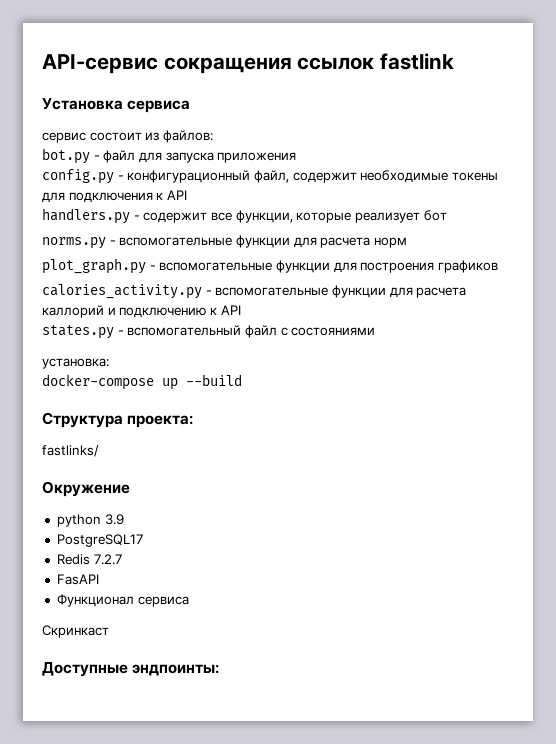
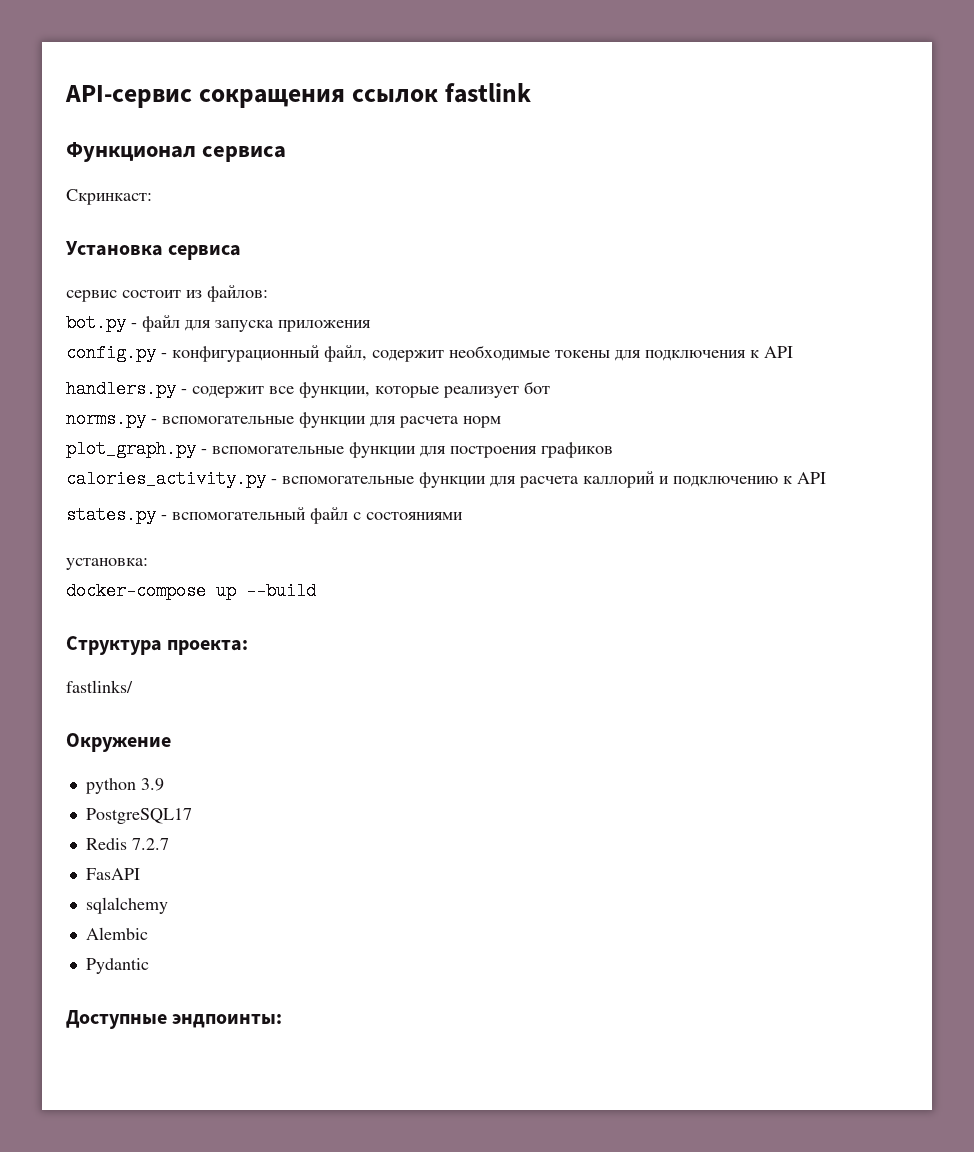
(455, 61) none -> [66,142,287,162] [66,189,152,205] // Функционал сервиса // Скринкаст:
[56,594,189,607] [42,625,109,638] Функционал сервиса // Скринкаст -> [85,897,168,914] [85,927,148,940] [85,958,149,974] sqlalchemy // Alembic // Pydantic

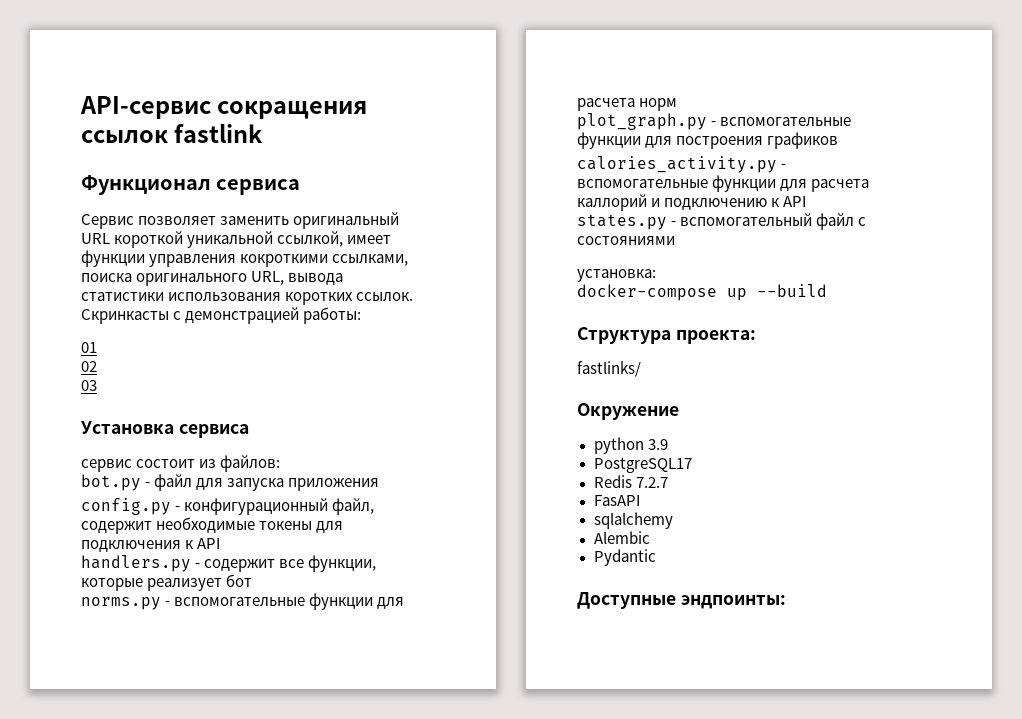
[66,189,152,205] Скринкаст: -> [81,212,400,229] [81,231,392,248] [81,250,409,267] [81,271,344,286] [81,292,414,305] [81,307,362,324] [81,342,97,353] [81,361,97,372] [81,380,97,391] Сервис позволяет заменить оригинальный URL короткой уникальной ссылкой, имеет функции управления кокроткими ссылками, поиска оригинального URL, вывода статистики использования коротких ссылок. Скринкасты с демонстрацией работы: // 01 // 02 // 03

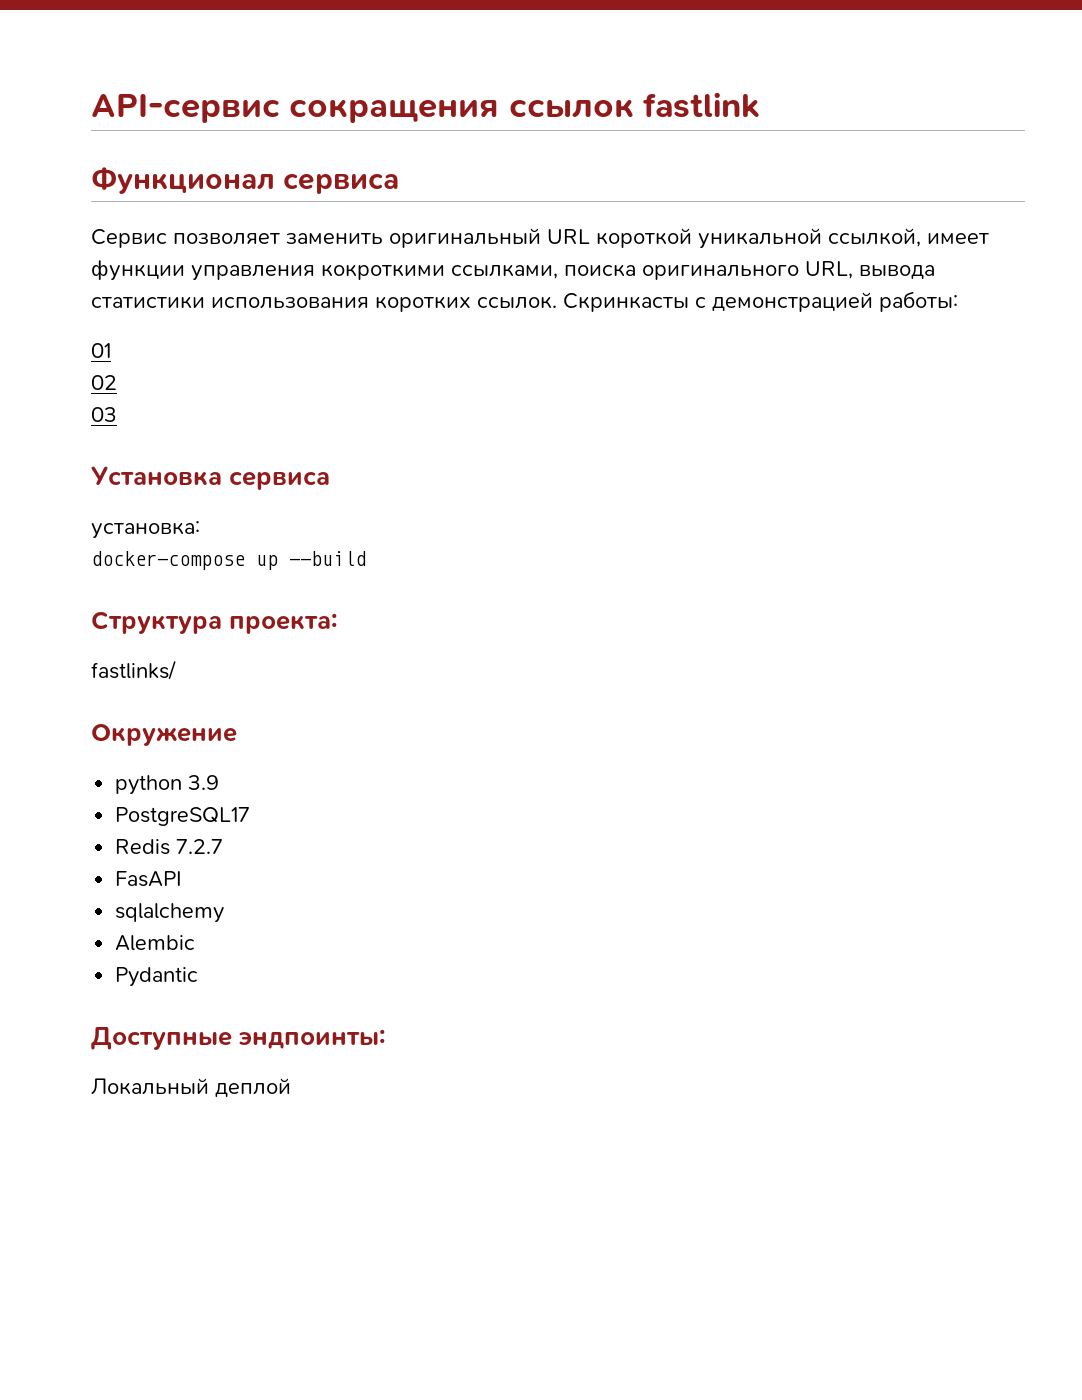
[81,455,281,472] [81,474,380,491] [81,498,375,515] [81,517,344,534] [81,538,221,552] [81,555,377,572] [81,574,253,591] [81,593,405,610] [577,98,678,111] [577,113,852,130] [577,132,839,149] [577,156,787,173] [577,175,870,192] [577,194,807,211] [577,213,867,230] [577,236,675,245] // сервис состоит из файлов: // bot.py - файл для запуска приложения // config.py - конфигурационный файл, содержит необходимые токены для подключения к API // handlers.py - содержит все функции, которые реализует бот // norms.py - вспомогательные функции для расчета норм // plot_graph.py - вспомогательные функции для построения графиков // сalories_activity.py - вспомогательные функции для расчета каллорий и подключению к API // states.py - вспомогательный файл с состояниями -> (330, 480) none
(786, 602) none -> [91,1078,291,1098] // Локальный деплой

